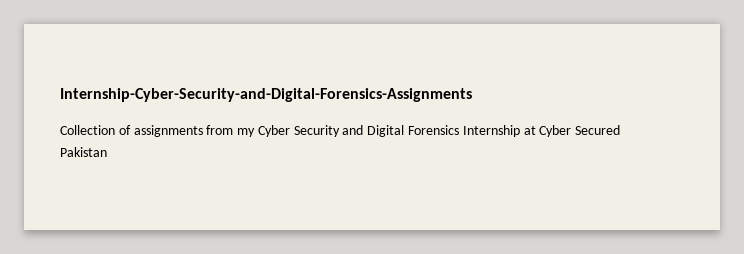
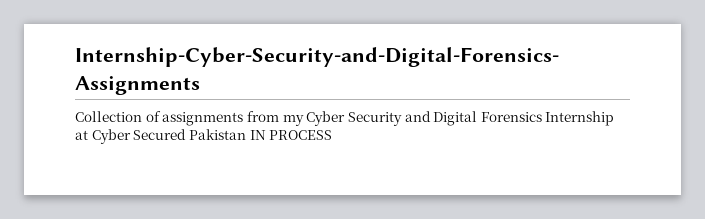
(107, 152) none -> [249,130,333,140] IN PROCESS

